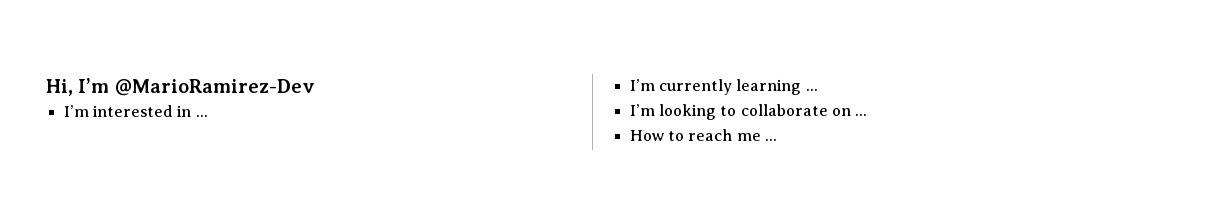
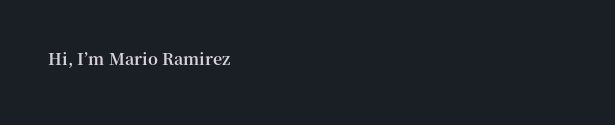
[114,79,315,96] [63,105,208,117] [629,79,818,95] [629,104,868,120] [629,129,777,141] @MarioRamirez-Dev // I’m interested in ... // I’m currently learning ... // I’m looking to collaborate on ... // How to reach me ... -> [108,52,230,65] Mario Ramirez

